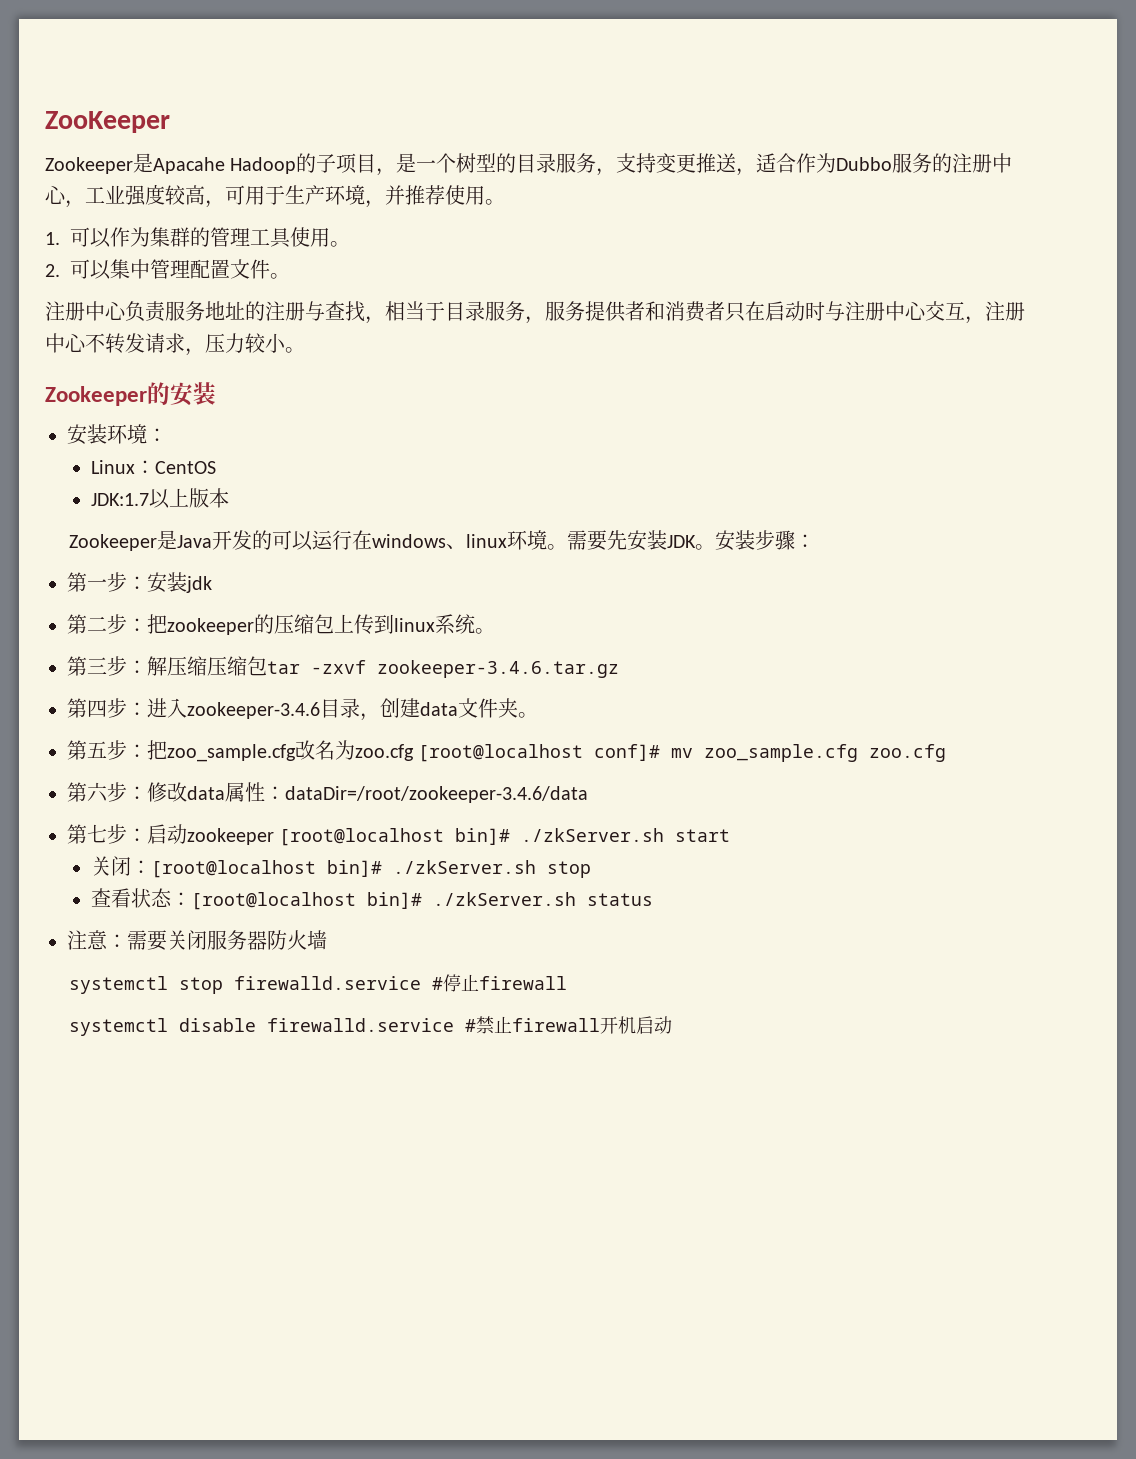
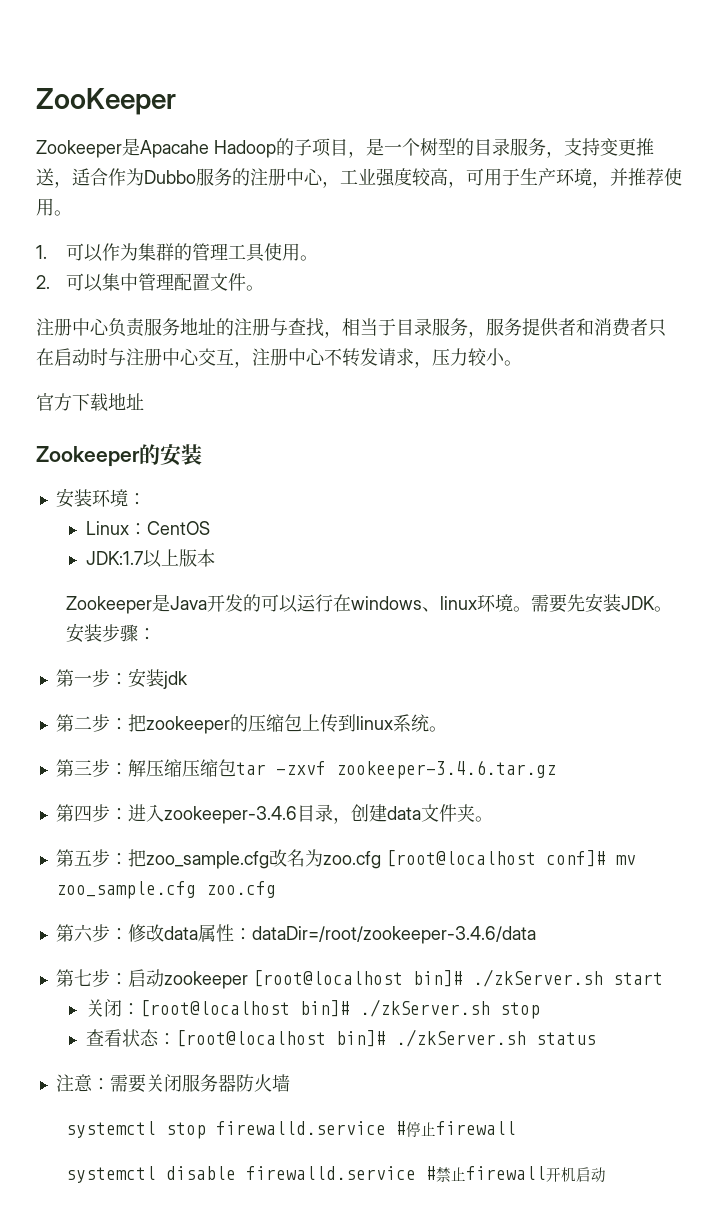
(305, 350) none -> [36,393,144,411] // 官方下载地址

